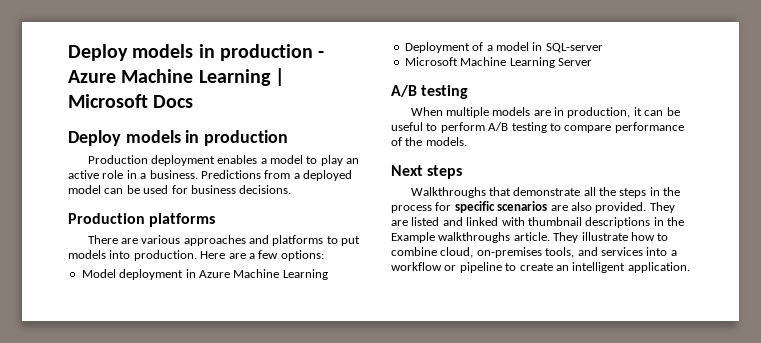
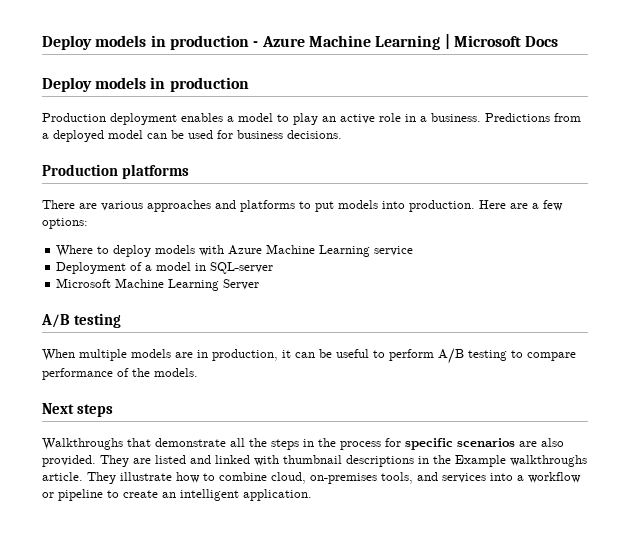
[81,269,328,280] Model deployment in Azure Machine Learning -> [56,244,414,257] Where to deploy models with Azure Machine Learning service

